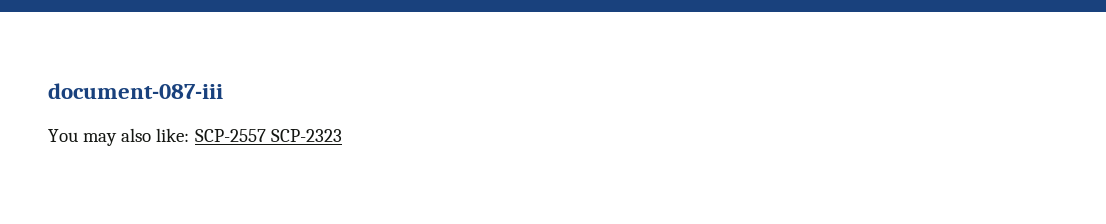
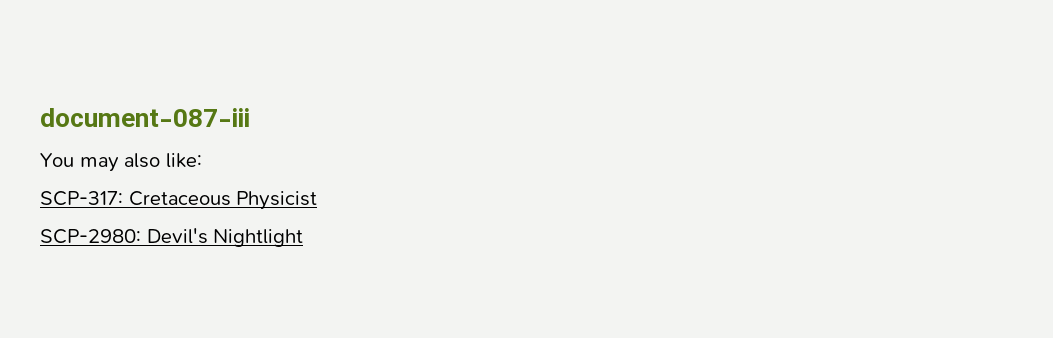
[194,129,342,142] SCP-2557 SCP-2323 -> [40,191,318,210] [40,228,304,247] // SCP-317: Cretaceous Physicist // SCP-2980: Devil's Nightlight

